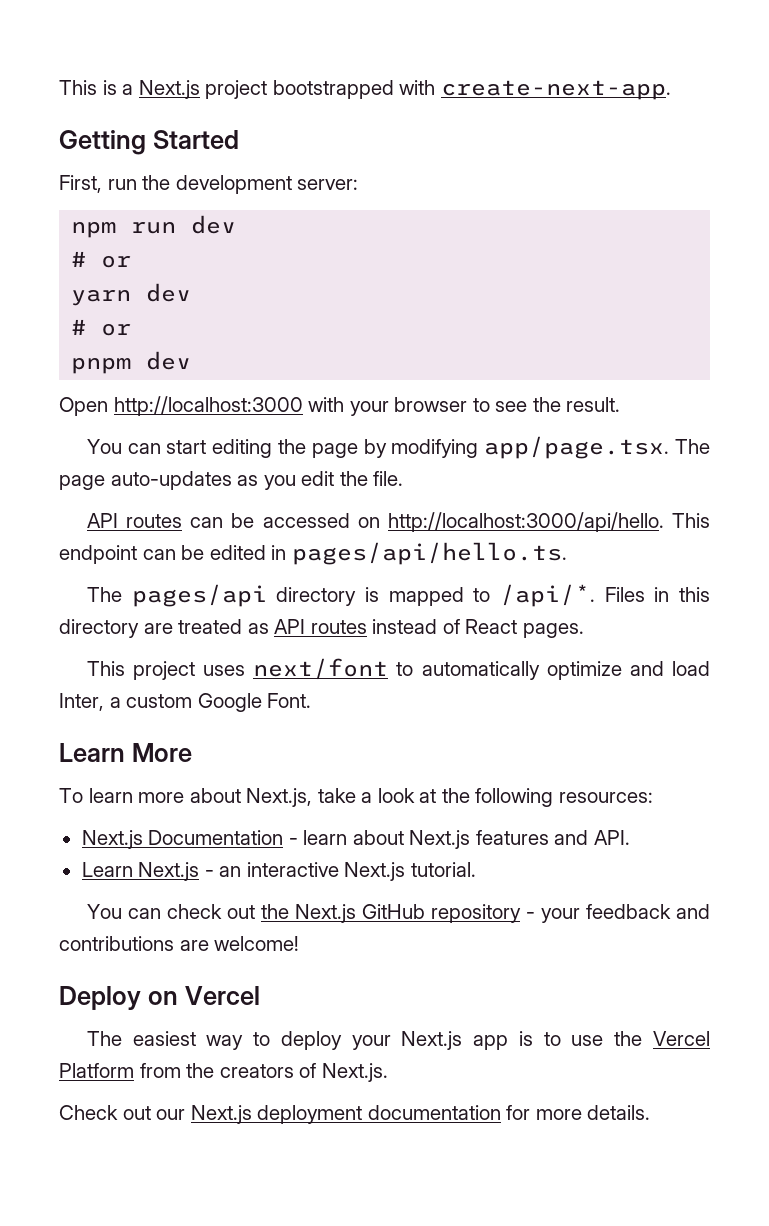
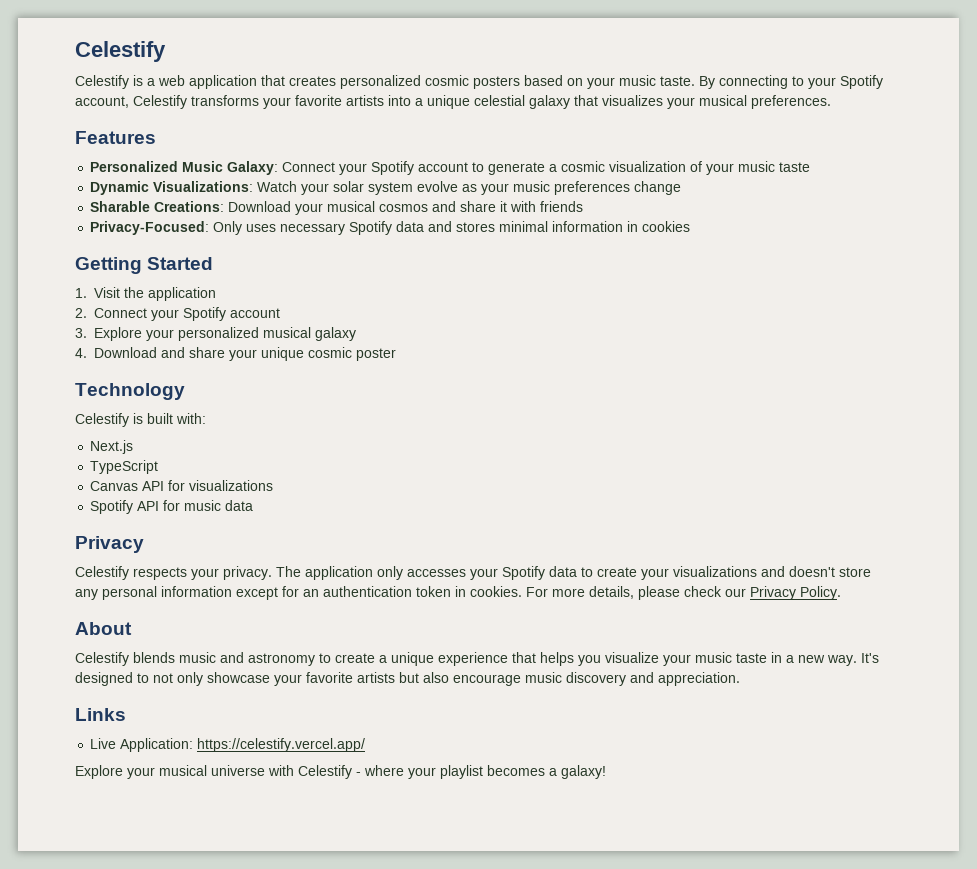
[59,80,671,100] [59,130,239,155] [59,175,359,194] [71,215,237,238] [71,251,132,268] [71,283,192,306] [71,319,132,336] [71,351,192,374] [59,396,621,416] [86,436,710,459] [59,471,404,490] [86,512,710,532] [59,542,567,565] [86,584,711,607] [59,619,584,638] [86,658,711,680] [59,693,312,712] [59,743,192,762] [59,788,653,807] [81,830,630,849] [81,862,476,881] [86,904,711,923] [59,936,300,951] [59,986,260,1010] [86,1031,711,1050] [59,1063,388,1082] [59,1105,651,1124] This is a Next.js project bootstrapped with create-next-app. // Getting Started // First, run the development server: // npm run dev // # or // yarn dev // # or // pnpm dev // Open http://localhost:3000 with your browser to see the result. // You can start editing the page by modifying app/page.tsx. The page auto-updates as you edit the file. // API routes can be accessed on http://localhost:3000/api/hello. This endpoint can be edited in pages/api/hello.ts. // The pages/api directory is mapped to /api/*. Files in this directory are treated as API routes instead of React pages. // This project uses next/font to automatically optimize and load Inter, a custom Google Font. // Learn More // To learn more about Next.js, take a look at the following resources: // Next.js Documentation - learn about Next.js features and API. // Learn Next.js - an interactive Next.js tutorial. // You can check out the Next.js GitHub repository - your feedback and contributions are welcome! // Deploy on Vercel // The easiest way to deploy your Next.js app is to use the Vercel Platform from the creators of Next.js. // Check out our Next.js deployment documentation for more details. -> [75,41,166,62] [75,75,883,89] [75,95,831,109] [75,131,156,144] [90,161,811,175] [90,181,682,195] [90,201,584,215] [90,221,691,235] [75,257,214,274] [75,287,216,301] [75,307,280,321] [75,327,356,341] [75,347,396,361] [75,383,185,400] [75,413,206,427] [90,440,134,454] [90,460,159,474] [90,480,274,491] [90,500,254,514] [75,536,144,553] [75,566,871,580] [75,586,841,600] [75,622,132,635] [75,652,879,666] [75,672,740,686] [75,708,126,721] [90,738,366,752] [75,765,606,779] Celestify // Celestify is a web application that creates personalized cosmic posters based on your music taste. By connecting to your Spotify account, Celestify transforms your favorite artists into a unique celestial galaxy that visualizes your musical preferences. // Features // Personalized Music Galaxy: Connect your Spotify account to generate a cosmic visualization of your music taste // Dynamic Visualizations: Watch your solar system evolve as your music preferences change // Sharable Creations: Download your musical cosmos and share it with friends // Privacy-Focused: Only uses necessary Spotify data and stores minimal information in cookies // Getting Started // 1. Visit the application // 2. Connect your Spotify account // 3. Explore your personalized musical galaxy // 4. Download and share your unique cosmic poster // Technology // Celestify is built with: // Next.js // TypeScript // Canvas API for visualizations // Spotify API for music data // Privacy // Celestify respects your privacy. The application only accesses your Spotify data to create your visualizations and doesn't store any personal information except for an authentication token in cookies. For more details, please check our Privacy Policy. // About // Celestify blends music and astronomy to create a unique experience that helps you visualize your music taste in a new way. It's designed to not only showcase your favorite artists but also encourage music discovery and appreciation. // Links // Live Application: https://celestify.vercel.app/ // Explore your musical universe with Celestify - where your playlist becomes a galaxy!

